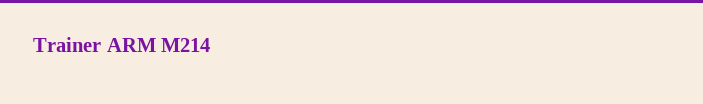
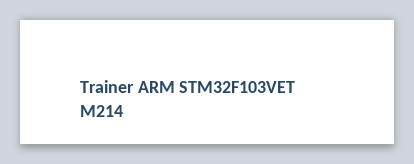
(156, 45) none -> [179,81,296,93] STM32F103VET

